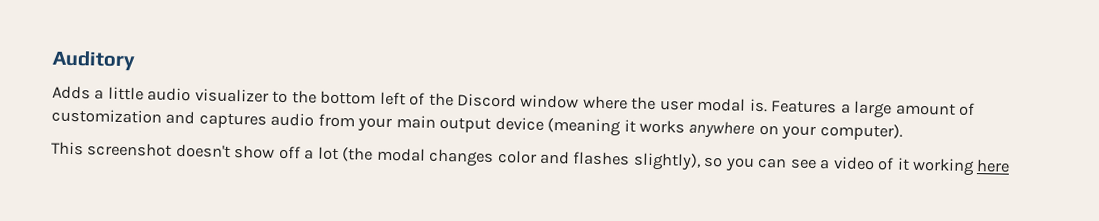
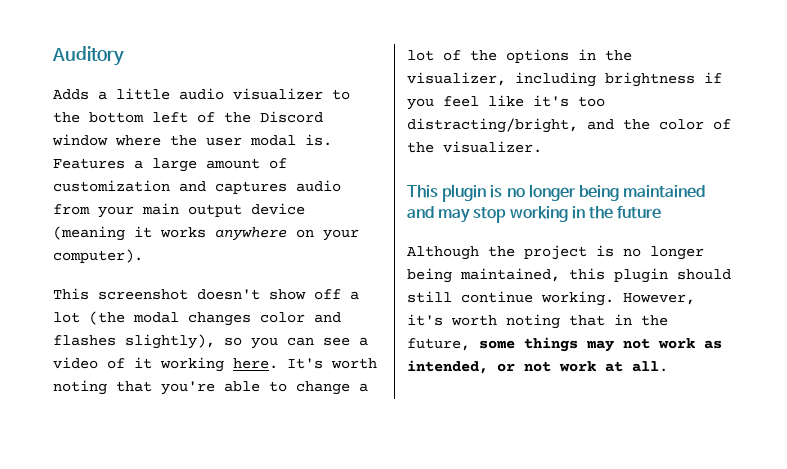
[976,159,1011,173] here -> [233,358,377,369] [53,380,368,395] [407,49,632,63] [407,72,722,87] [407,95,605,110] [407,118,731,133] [407,141,542,153] [407,184,706,202] [407,206,662,223] [407,245,704,260] [407,268,731,283] [407,291,695,306] [407,314,668,329] [407,337,722,352] [407,360,668,374] here. It's worth noting that you're able to change a lot of the options in the visualizer, including brightness if you feel like it's too distracting/bright, and the color of the visualizer. // This plugin is no longer being maintained and may stop working in the future // Although the project is no longer being maintained, this plugin should still continue working. However, it's worth noting that in the future, some things may not work as intended, or not work at all.

